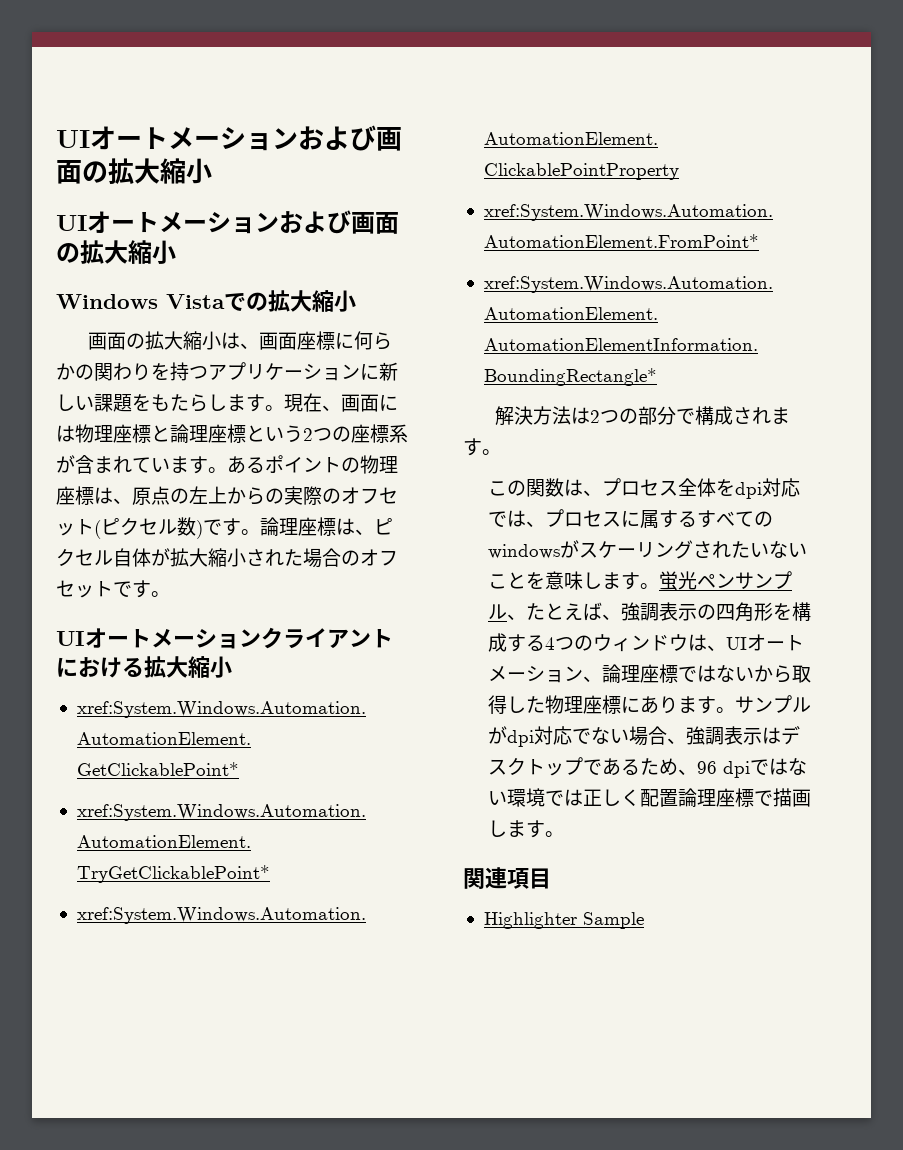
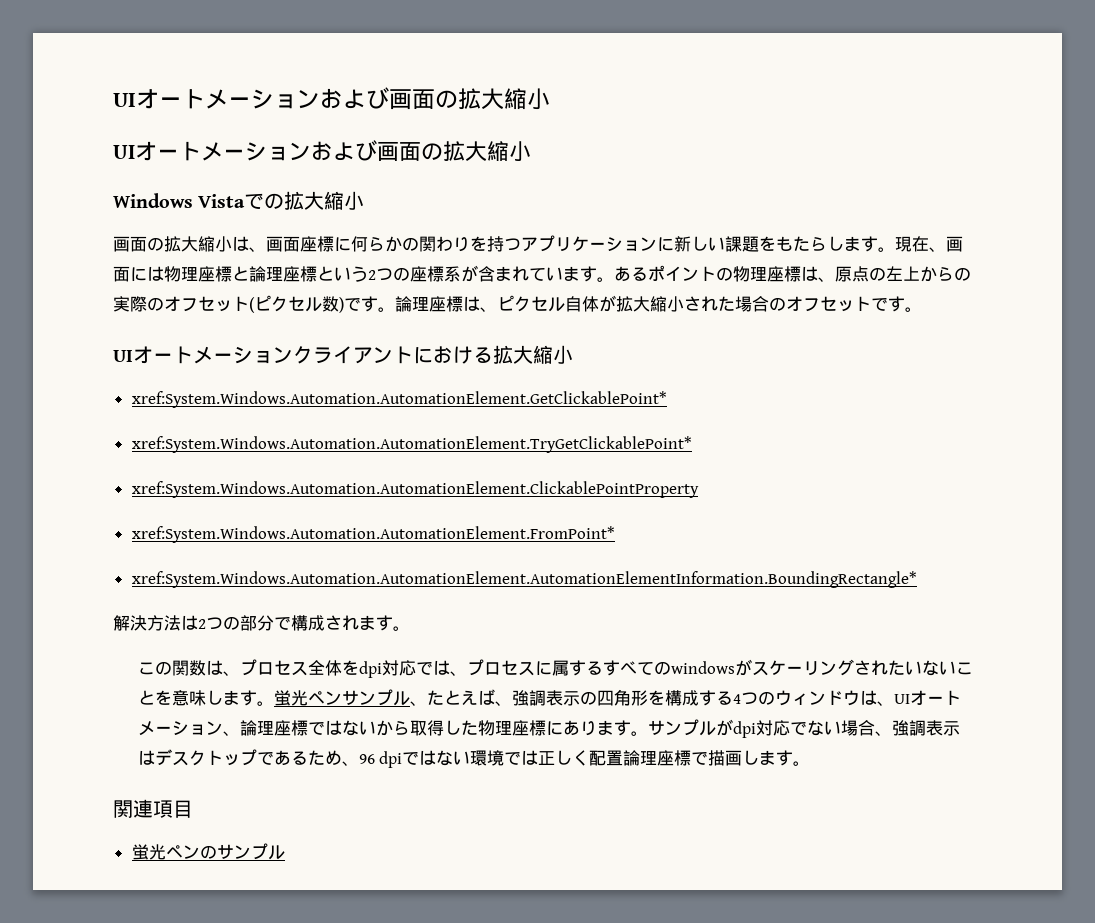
[483,912,644,929] Highlighter Sample -> [131,843,285,860] 蛍光ペンのサンプル

